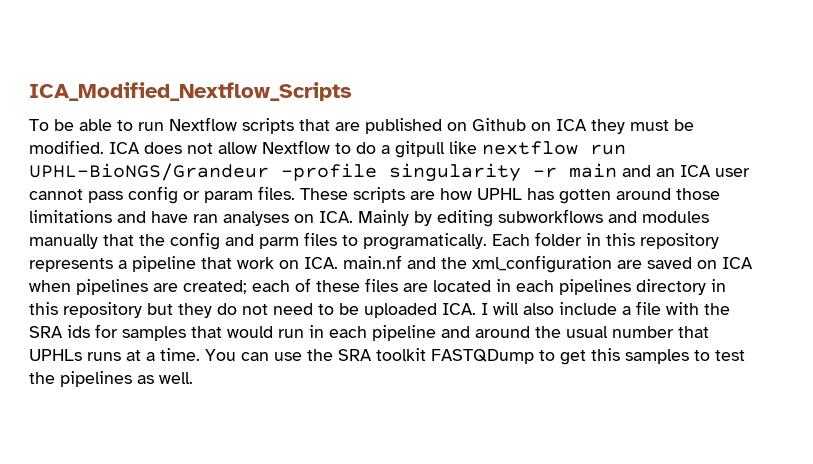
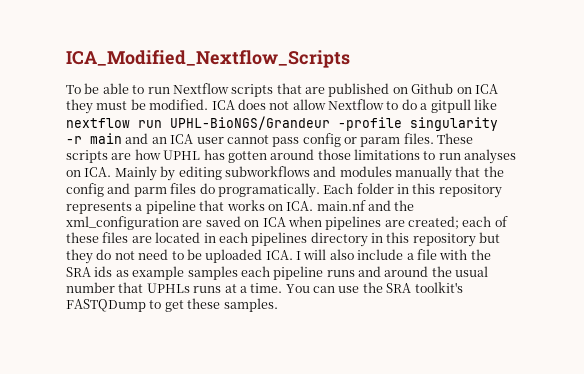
[117,211,218,223] and have ran -> [423,151,461,160] to run
[342,235,358,246] to -> [199,183,215,194] do
[237,257,274,269] work -> [226,200,265,211] works
[95,324,324,341] for samples that would run in -> [115,266,238,280] as example samples
(436, 333) none -> [326,270,355,277] runs
[376,348,426,361] toolkit -> [414,282,463,293] toolkit's
[591,348,745,364] [29,371,193,387] this samples to test the pipelines as well. -> [187,298,278,312] these samples.

